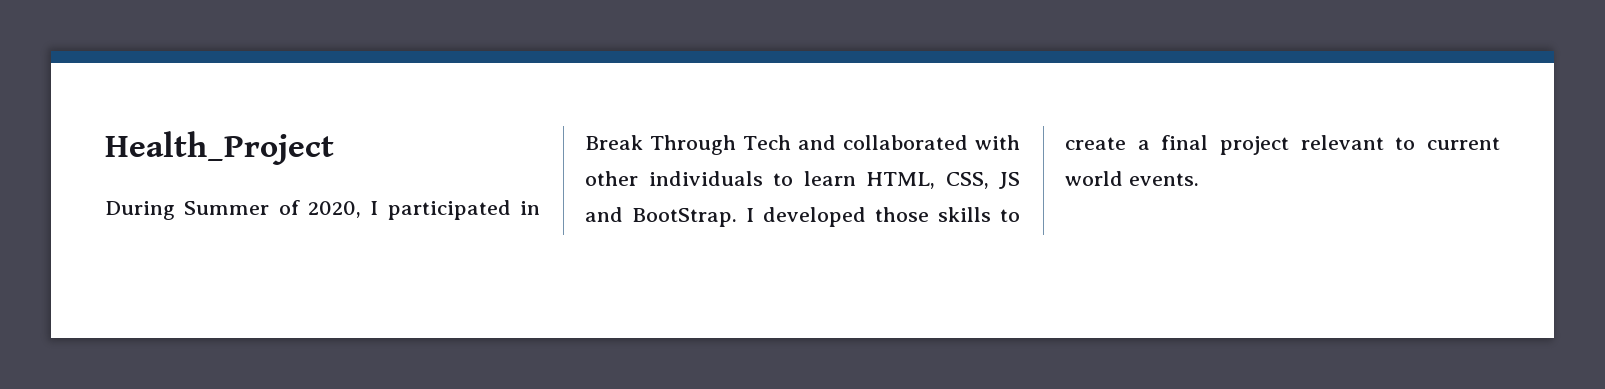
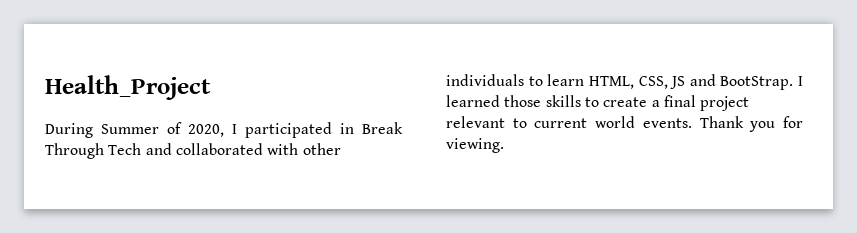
[763,207,866,227] developed -> [446,95,500,107] learned
(1199, 179) none -> [699,116,803,132] [446,138,504,153] Thank you for viewing.

